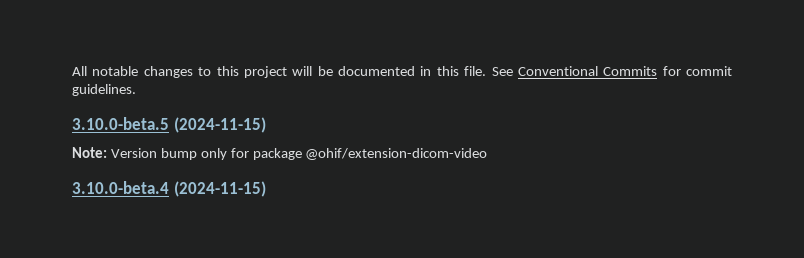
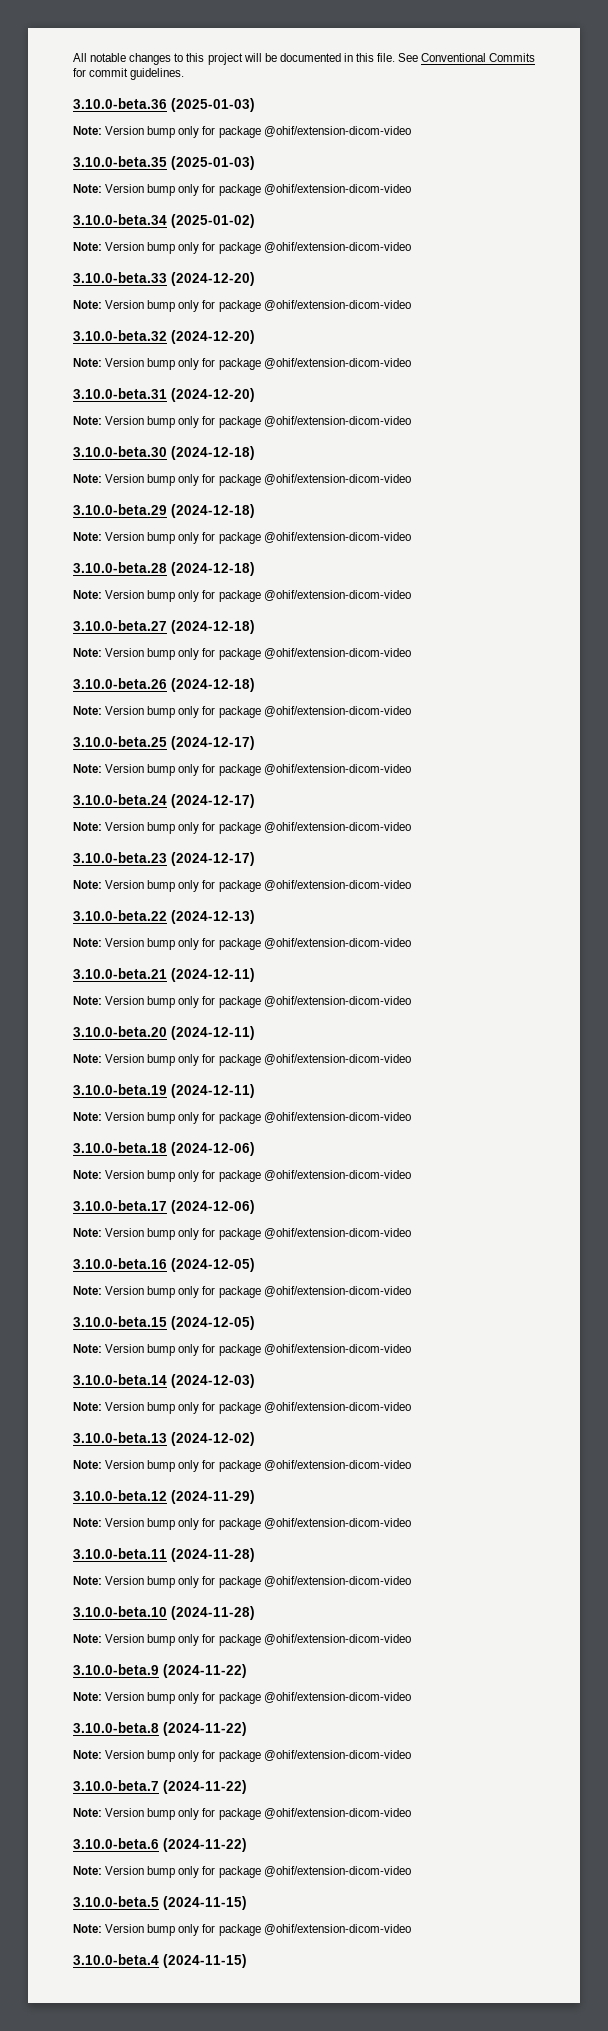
(136, 90) none -> [73,98,255,112] [73,126,411,138] [73,156,255,170] [73,184,411,196] [73,214,255,228] [73,242,411,254] [73,272,255,286] [73,300,411,312] [73,330,255,344] [73,358,411,370] [73,388,255,402] [73,416,411,428] [73,446,255,460] [73,474,411,486] [73,504,255,518] [73,532,411,544] [73,562,255,576] [73,590,411,602] [73,620,255,634] [73,648,411,660] [73,678,255,692] [73,706,411,718] [73,736,255,750] [73,764,411,776] [73,794,255,808] [73,822,411,834] [73,852,255,866] [73,880,411,892] [73,910,255,924] [73,938,411,950] [73,968,255,982] [73,996,411,1008] [73,1026,255,1040] [73,1054,411,1066] [73,1084,255,1098] [73,1112,411,1124] [73,1142,255,1156] [73,1170,411,1182] [73,1200,255,1214] [73,1228,411,1240] [73,1258,255,1272] [73,1286,411,1298] [73,1316,255,1330] [73,1344,411,1356] [73,1374,255,1388] [73,1402,411,1414] [73,1432,255,1446] [73,1460,411,1472] [73,1490,255,1504] [73,1518,411,1530] [73,1548,255,1562] [73,1576,411,1588] [73,1606,255,1620] [73,1634,411,1646] [73,1664,247,1678] [73,1692,411,1704] [73,1722,247,1736] [73,1750,411,1762] [73,1780,247,1794] [73,1808,411,1820] [73,1838,247,1852] [73,1866,411,1878] // 3.10.0-beta.36 (2025-01-03) // Note: Version bump only for package @ohif/extension-dicom-video // 3.10.0-beta.35 (2025-01-03) // Note: Version bump only for package @ohif/extension-dicom-video // 3.10.0-beta.34 (2025-01-02) // Note: Version bump only for package @ohif/extension-dicom-video // 3.10.0-beta.33 (2024-12-20) // Note: Version bump only for package @ohif/extension-dicom-video // 3.10.0-beta.32 (2024-12-20) // Note: Version bump only for package @ohif/extension-dicom-video // 3.10.0-beta.31 (2024-12-20) // Note: Version bump only for package @ohif/extension-dicom-video // 3.10.0-beta.30 (2024-12-18) // Note: Version bump only for package @ohif/extension-dicom-video // 3.10.0-beta.29 (2024-12-18) // Note: Version bump only for package @ohif/extension-dicom-video // 3.10.0-beta.28 (2024-12-18) // Note: Version bump only for package @ohif/extension-dicom-video // 3.10.0-beta.27 (2024-12-18) // Note: Version bump only for package @ohif/extension-dicom-video // 3.10.0-beta.26 (2024-12-18) // Note: Version bump only for package @ohif/extension-dicom-video // 3.10.0-beta.25 (2024-12-17) // Note: Version bump only for package @ohif/extension-dicom-video // 3.10.0-beta.24 (2024-12-17) // Note: Version bump only for package @ohif/extension-dicom-video // 3.10.0-beta.23 (2024-12-17) // Note: Version bump only for package @ohif/extension-dicom-video // 3.10.0-beta.22 (2024-12-13) // Note: Version bump only for package @ohif/extension-dicom-video // 3.10.0-beta.21 (2024-12-11) // Note: Version bump only for package @ohif/extension-dicom-video // 3.10.0-beta.20 (2024-12-11) // Note: Version bump only for package @ohif/extension-dicom-video // 3.10.0-beta.19 (2024-12-11) // Note: Version bump only for package @ohif/extension-dicom-video // 3.10.0-beta.18 (2024-12-06) // Note: Version bump only for package @ohif/extension-dicom-video // 3.10.0-beta.17 (2024-12-06) // Note: Version bump only for package @ohif/extension-dicom-video // 3.10.0-beta.16 (2024-12-05) // Note: Version bump only for package @ohif/extension-dicom-video // 3.10.0-beta.15 (2024-12-05) // Note: Version bump only for package @ohif/extension-dicom-video // 3.10.0-beta.14 (2024-12-03) // Note: Version bump only for package @ohif/extension-dicom-video // 3.10.0-beta.13 (2024-12-02) // Note: Version bump only for package @ohif/extension-dicom-video // 3.10.0-beta.12 (2024-11-29) // Note: Version bump only for package @ohif/extension-dicom-video // 3.10.0-beta.11 (2024-11-28) // Note: Version bump only for package @ohif/extension-dicom-video // 3.10.0-beta.10 (2024-11-28) // Note: Version bump only for package @ohif/extension-dicom-video // 3.10.0-beta.9 (2024-11-22) // Note: Version bump only for package @ohif/extension-dicom-video // 3.10.0-beta.8 (2024-11-22) // Note: Version bump only for package @ohif/extension-dicom-video // 3.10.0-beta.7 (2024-11-22) // Note: Version bump only for package @ohif/extension-dicom-video // 3.10.0-beta.6 (2024-11-22) // Note: Version bump only for package @ohif/extension-dicom-video

